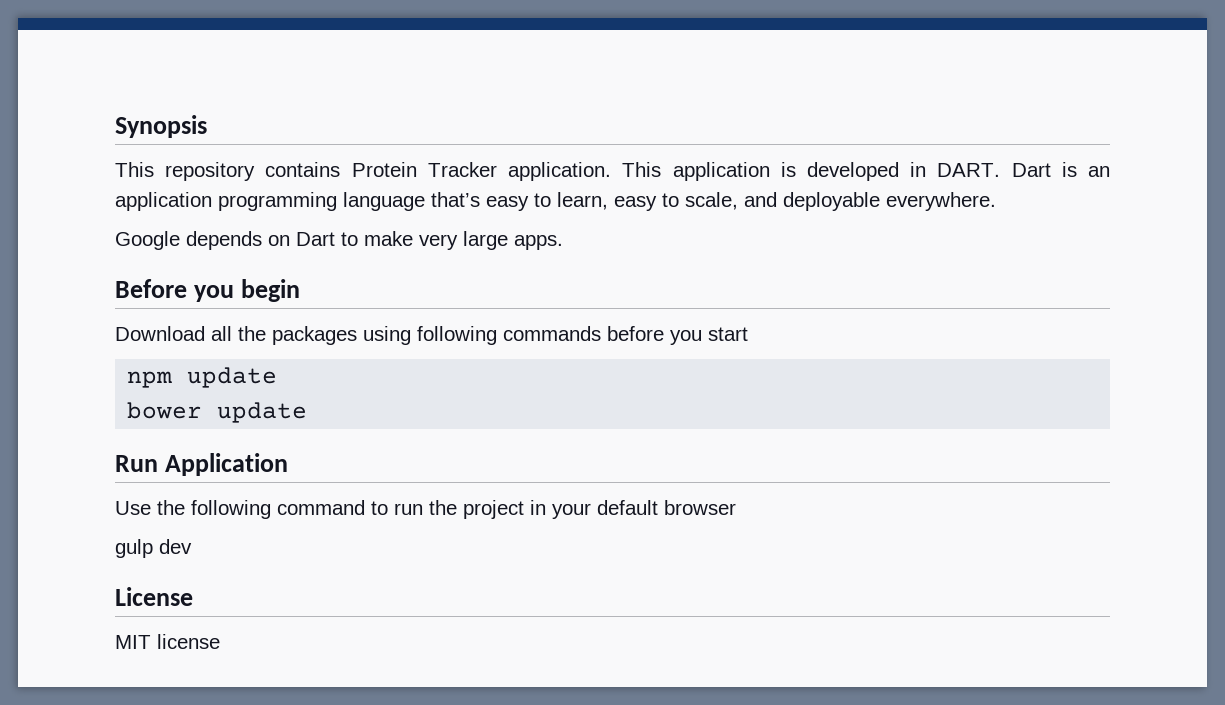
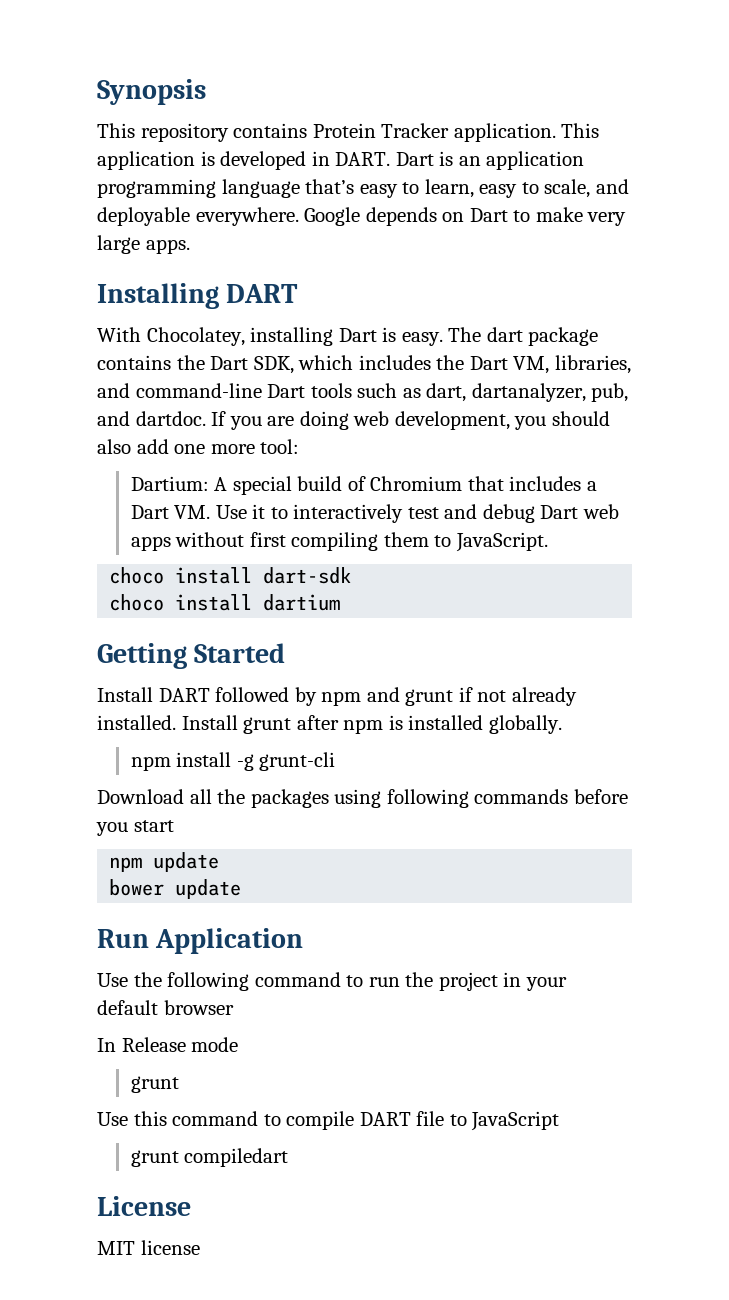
(996, 201) // -> (299, 216) none
[115,279,300,302] Before you begin -> [97,283,299,309] [97,327,599,346] [97,355,631,374] [97,383,629,402] [97,411,610,430] [97,439,300,454] [130,476,597,495] [130,504,619,523] [130,532,548,552] [109,567,352,584] [109,594,341,611] [97,643,286,669] [97,687,577,706] [97,715,562,734] [130,752,336,771] Installing DART // With Chocolatey, installing Dart is easy. The dart package contains the Dart SDK, which includes the Dart VM, libraries, and command-line Dart tools such as dart, dartanalyzer, pub, and dartdoc. If you are doing web development, you should also add one more tool: // Dartium: A special build of Chromium that includes a Dart VM. Use it to interactively test and debug Dart web apps without first compiling them to JavaScript. // choco install dart-sdk // choco install dartium // Getting Started // Install DART followed by npm and grunt if not already installed. Install grunt after npm is installed globally. // npm install -g grunt-cli
[115,539,192,558] gulp dev -> [97,1037,239,1052] [130,1076,179,1093] [97,1111,560,1131] [130,1148,289,1167] In Release mode // grunt // Use this command to compile DART file to JavaScript // grunt compiledart

